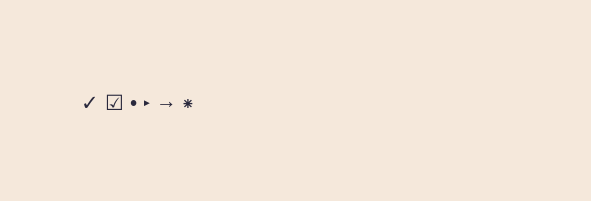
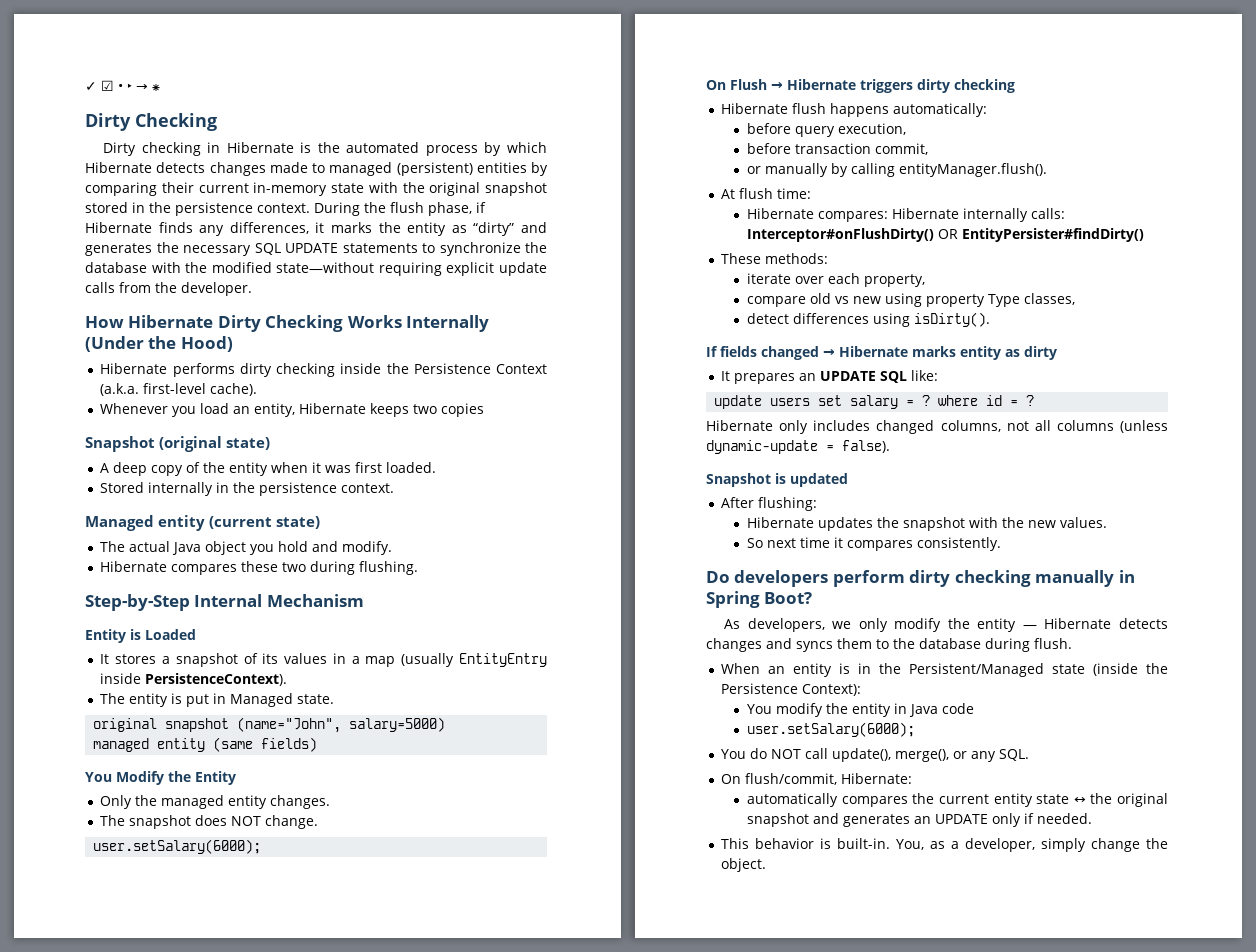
(193, 104) none -> [85,113,217,131] [103,142,547,156] [85,162,548,176] [85,182,547,196] [85,202,486,216] [85,222,548,236] [85,242,547,256] [85,262,547,276] [85,282,252,296] [85,315,490,332] [85,336,233,352] [100,363,547,377] [100,383,258,396] [100,403,485,417] [85,436,271,452] [100,462,437,476] [100,482,395,496] [85,515,321,531] [100,541,393,555] [100,561,419,575] [85,594,364,611] [85,629,196,643] [100,653,548,667] [100,673,288,686] [100,693,335,707] [93,717,446,733] [93,737,318,752] [85,771,236,785] [100,795,331,809] [100,815,319,829] [93,839,262,854] [706,79,1015,93] [721,103,988,117] [747,123,907,137] [747,143,929,155] [747,163,1048,177] [721,188,812,199] [747,208,1066,222] [747,228,1145,242] [721,253,829,264] [747,273,926,287] [747,293,1076,307] [747,312,991,327] [706,346,1057,360] [721,370,939,384] [714,395,1035,409] [706,420,1168,434] [706,440,890,454] [706,473,848,487] [721,497,818,511] [747,517,1108,531] [747,537,1002,551] [706,570,1135,587] [706,591,813,608] [724,618,1168,632] [706,638,1072,652] [721,663,1168,677] [721,683,862,696] [747,703,975,717] [747,722,916,737] [721,748,1030,762] [721,773,913,785] [747,793,1168,807] [747,813,1093,827] [721,838,1168,852] [721,858,767,872] // Dirty Checking // Dirty checking in Hibernate is the automated process by which Hibernate detects changes made to managed (persistent) entities by comparing their current in-memory state with the original snapshot stored in the persistence context. During the flush phase, if Hibernate finds any differences, it marks the entity as “dirty” and generates the necessary SQL UPDATE statements to synchronize the database with the modified state—without requiring explicit update calls from the developer. // How Hibernate Dirty Checking Works Internally (Under the Hood) // Hibernate performs dirty checking inside the Persistence Context (a.k.a. first-level cache). // Whenever you load an entity, Hibernate keeps two copies // Snapshot (original state) // A deep copy of the entity when it was first loaded. // Stored internally in the persistence context. // Managed entity (current state) // The actual Java object you hold and modify. // Hibernate compares these two during flushing. // Step-by-Step Internal Mechanism // Entity is Loaded // It stores a snapshot of its values in a map (usually EntityEntry inside PersistenceContext). // The entity is put in Managed state. // original snapshot (name="John", salary=5000) // managed entity (same fields) // You Modify the Entity // Only the managed entity changes. // The snapshot does NOT change. // user.setSalary(6000); // On Flush → Hibernate triggers dirty checking // Hibernate flush happens automatically: // before query execution, // before transaction commit, // or manually by calling entityManager.flush(). // At flush time: // Hibernate compares: Hibernate internally calls: Interceptor#onFlushDirty() OR EntityPersister#findDirty() // These methods: // iterate over each property, // compare old vs new using property Type classes, // detect differences using isDirty(). // If fields changed → Hibernate marks entity as dirty // It prepares an UPDATE SQL like: // update users set salary = ? where id = ? // Hibernate only includes changed columns, not all columns (unless dynamic-update = false). // Snapshot is updated // After flushing: // Hibernate updates the snapshot with the new values. // So next time it compares consistently. // Do developers perform dirty checking manually in Spring Boot? // As developers, we only modify the entity — Hibernate detects changes and syncs them to the database during flush. // When an entity is in the Persistent/Managed state (inside the Persistence Context): // You modify the entity in Java code // user.setSalary(6000); // You do NOT call update(), merge(), or any SQL. // On flush/commit, Hibernate: // automatically compares the current entity state ↔ the original snapshot and generates an UPDATE only if needed. // This behavior is built-in. You, as a developer, simply change the object.

